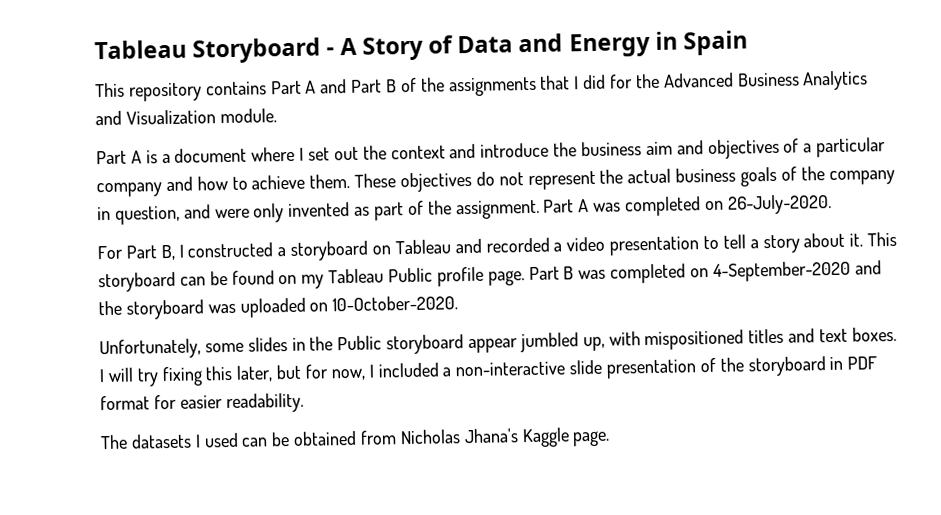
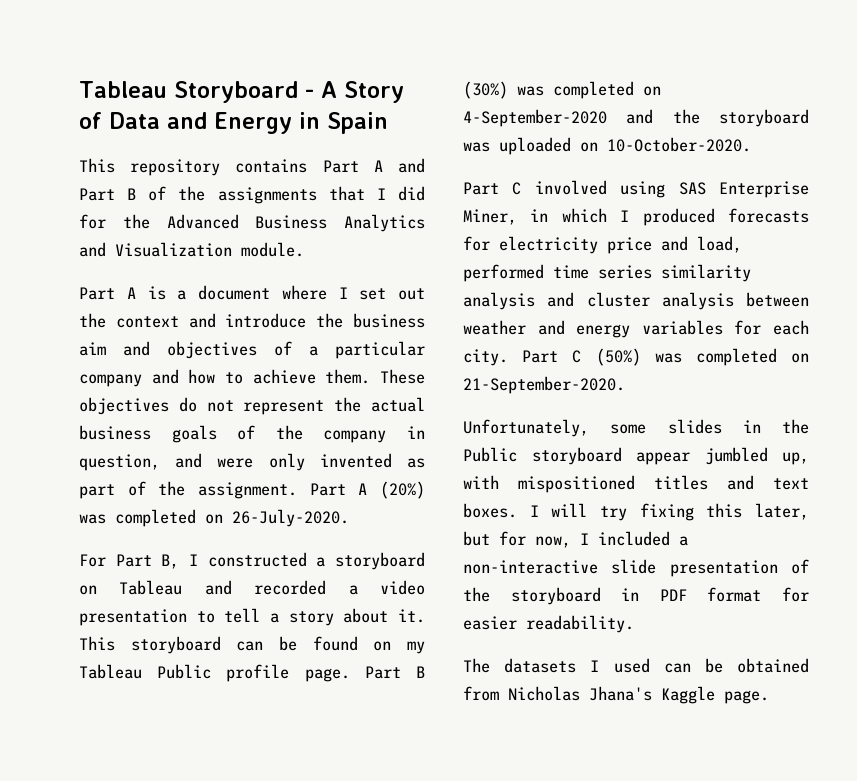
(590, 206) none -> [380,481,425,499] (20%)
(575, 273) none -> [463,81,508,99] (30%)
(459, 303) none -> [463,180,809,198] [463,208,809,226] [463,236,742,254] [463,264,751,282] [463,292,809,310] [463,320,809,338] [463,348,809,366] [463,376,625,394] // Part C involved using SAS Enterprise Miner, in which I produced forecasts for electricity price and load, performed time series similarity analysis and cluster analysis between weather and energy variables for each city. Part C (50%) was completed on 21-September-2020.

